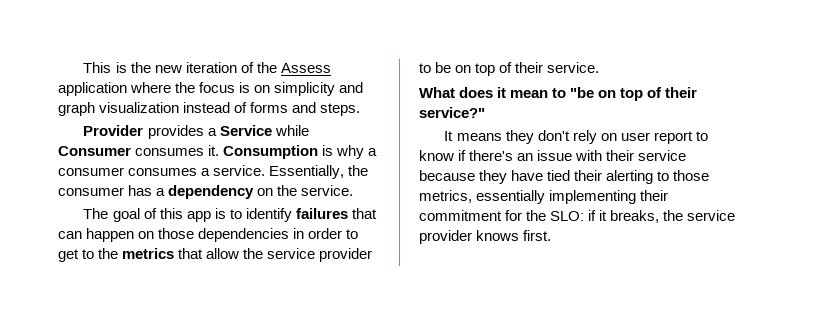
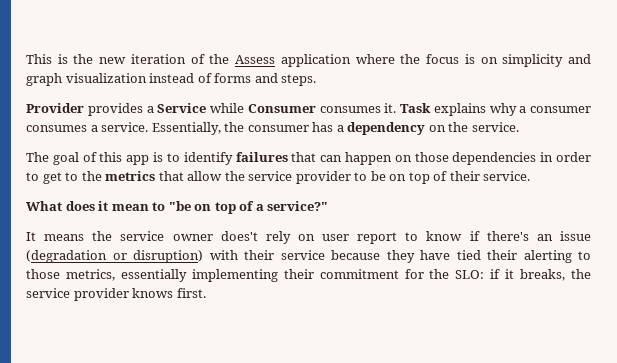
[223,145,334,159] Consumption is -> [400,103,486,116] Task explains
[665,87,698,98] their -> [255,204,264,211] a
[505,130,570,144] they don't -> [92,231,258,241] the service owner does't
(573, 155) none -> [26,250,203,263] (degradation or disruption)

